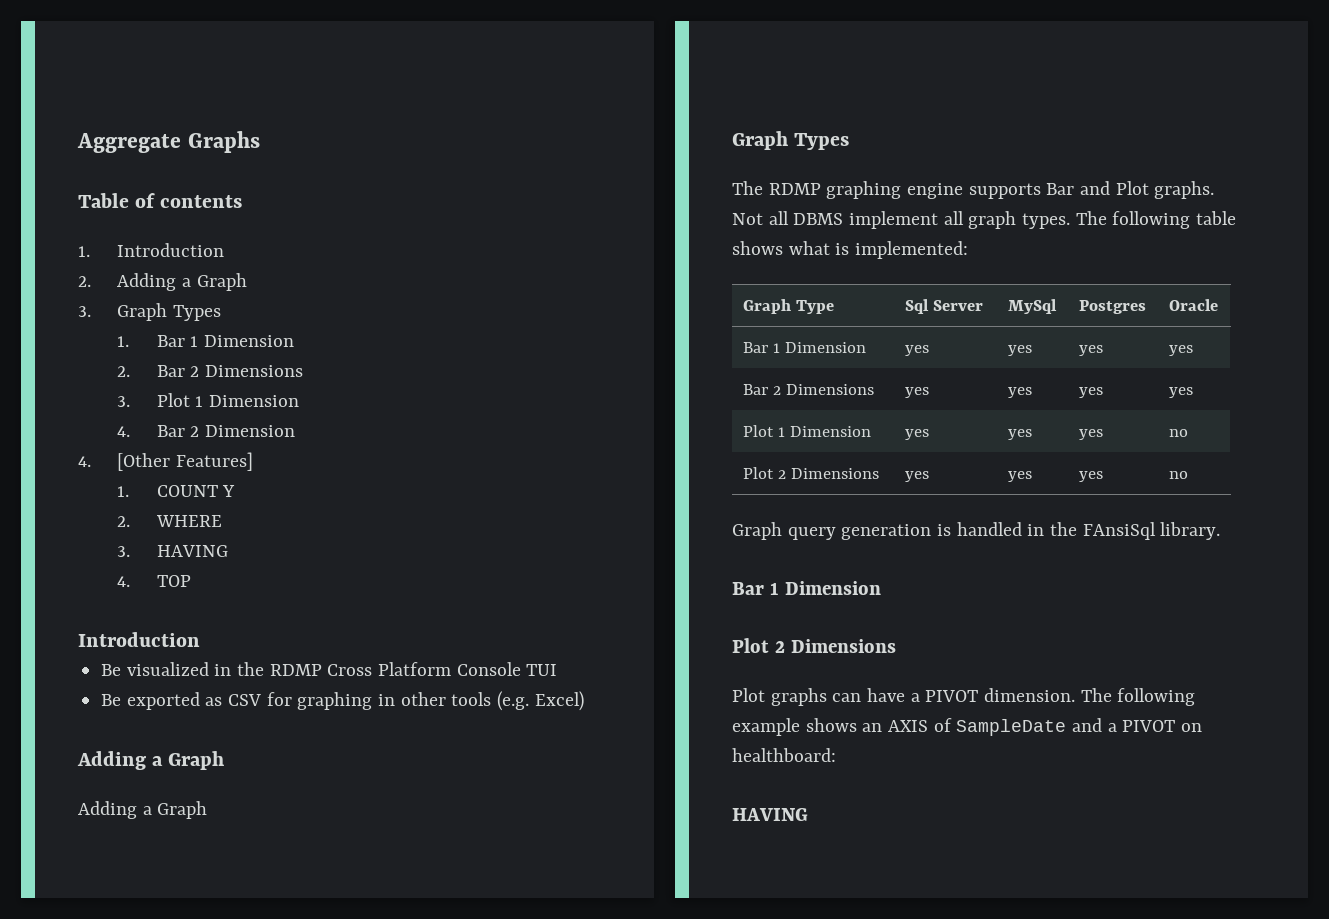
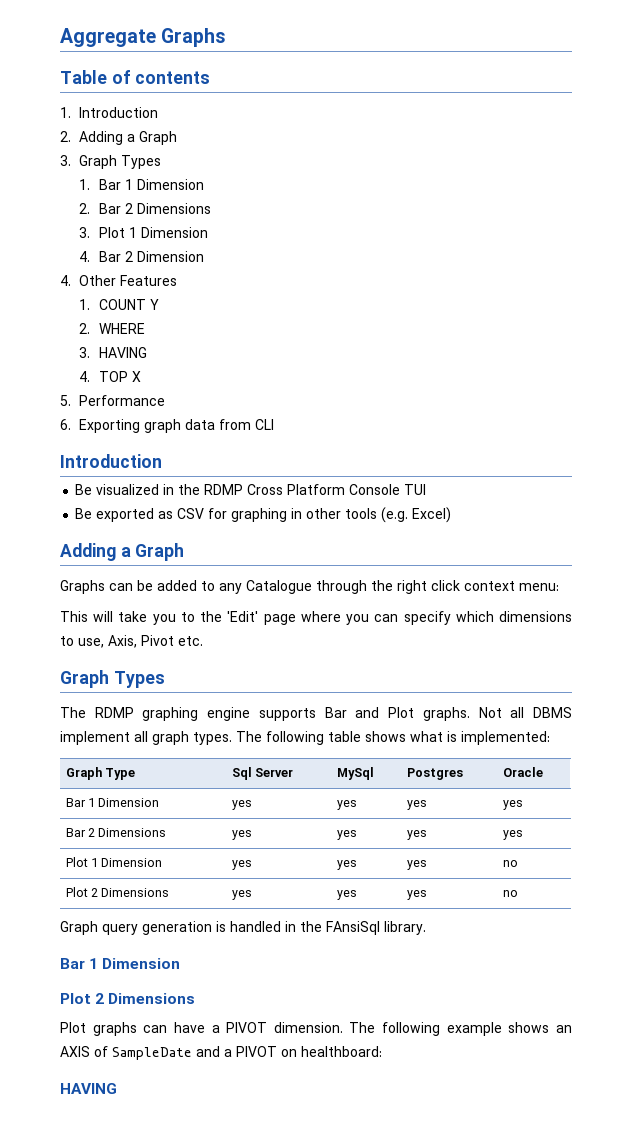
[117,452,254,471] [Other Features] -> [79,275,178,286] Other Features
(191, 581) none -> [131,371,141,382] [60,395,166,406] [60,419,275,433] X // 5. Performance // 6. Exporting graph data from CLI
[78,801,208,819] Adding a Graph -> [60,580,559,594] [60,611,572,625] [60,635,203,648] Graphs can be added to any Catalogue through the right click context menu: // This will take you to the 'Edit' page where you can specify which dimensions to use, Axis, Pivot etc.

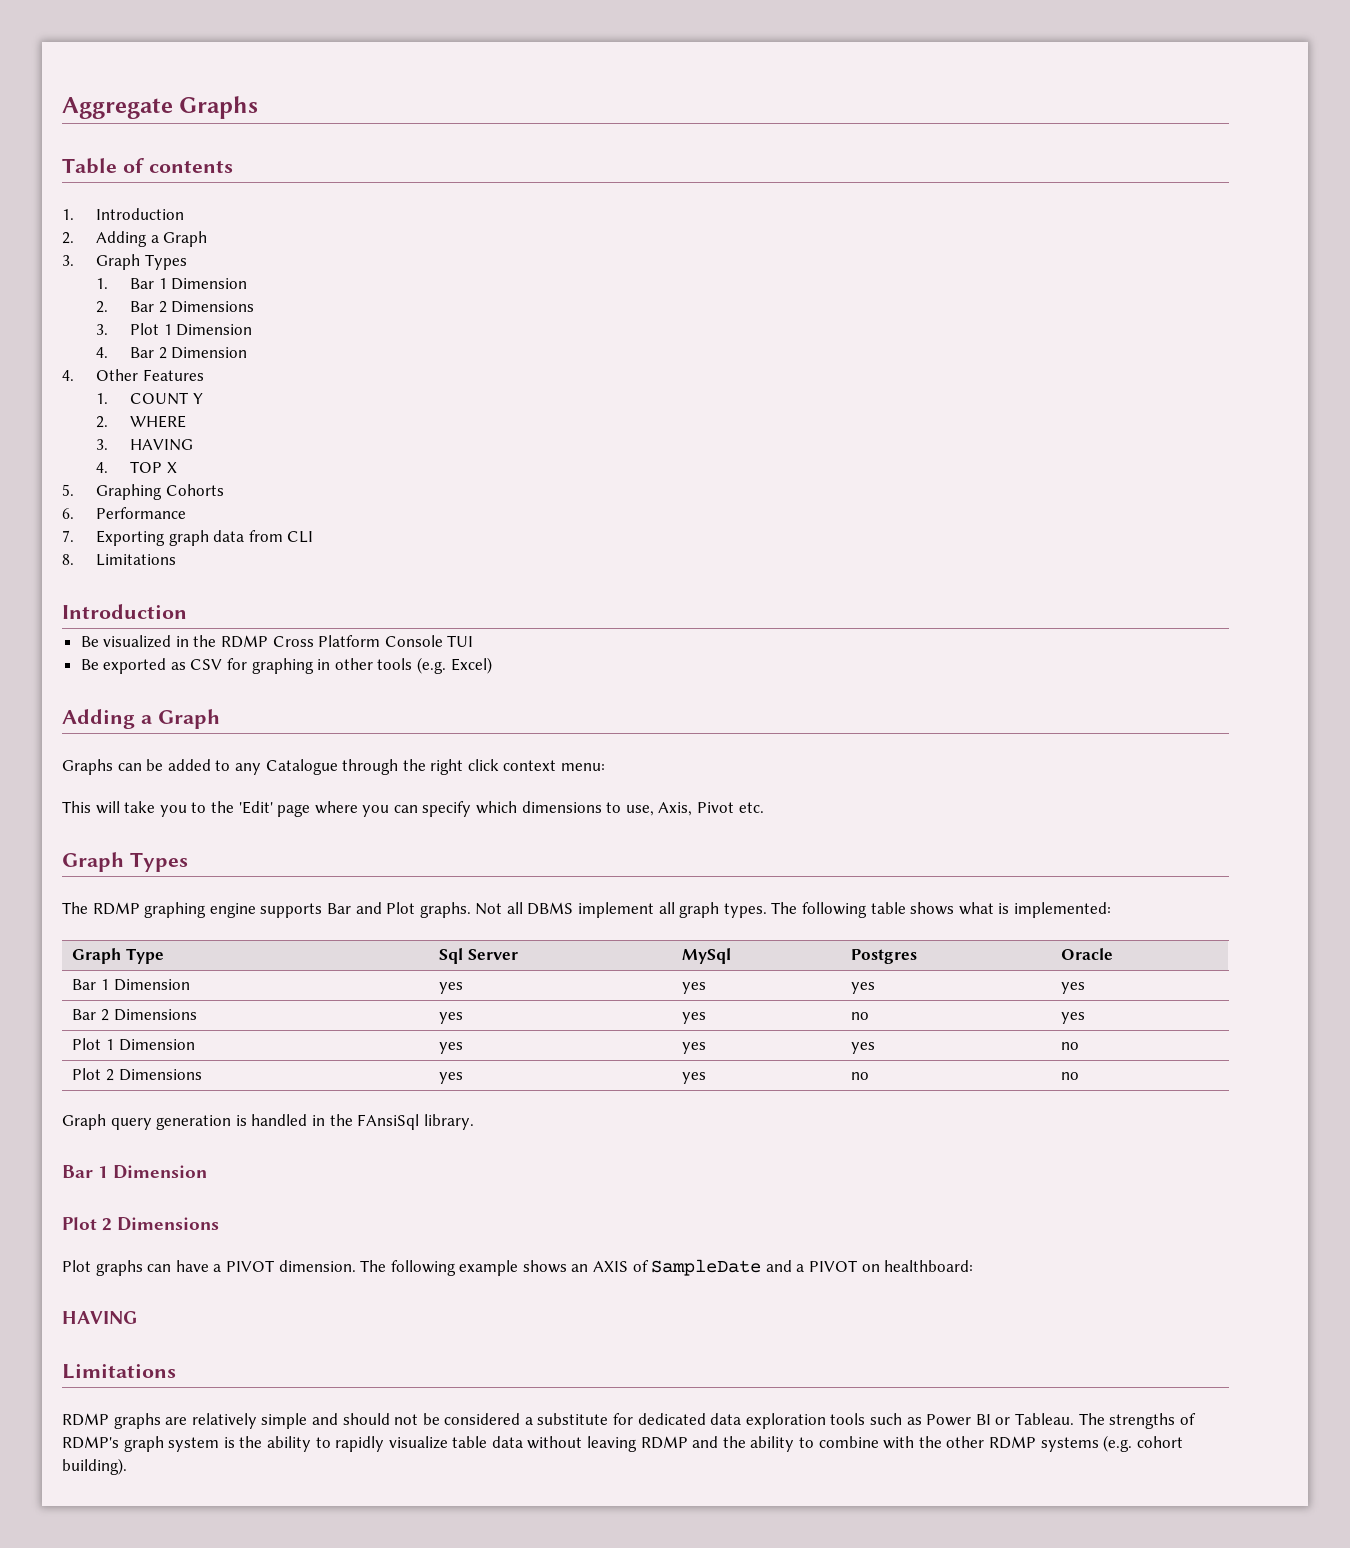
(71, 400) none -> [95,484,224,500] [62,508,74,519] Graphing Cohorts // 6.
[60,419,71,430] 6. -> [62,530,74,542] 7.
(275, 424) none -> [62,554,176,566] // 8. Limitations
[406,830,427,840] yes -> [851,1012,870,1020] no
[406,890,427,900] yes -> [851,1072,870,1080] no
(117, 1088) none -> [62,1364,176,1379] [62,1413,1196,1429] [62,1435,1183,1452] [62,1458,127,1475] // Limitations // RDMP graphs are relatively simple and should not be considered a substitute for dedicated data exploration tools such as Power BI or Tableau. The strengths of RDMP's graph system is the ability to rapidly visualize table data without leaving RDMP and the ability to combine with the other RDMP systems (e.g. cohort building).

